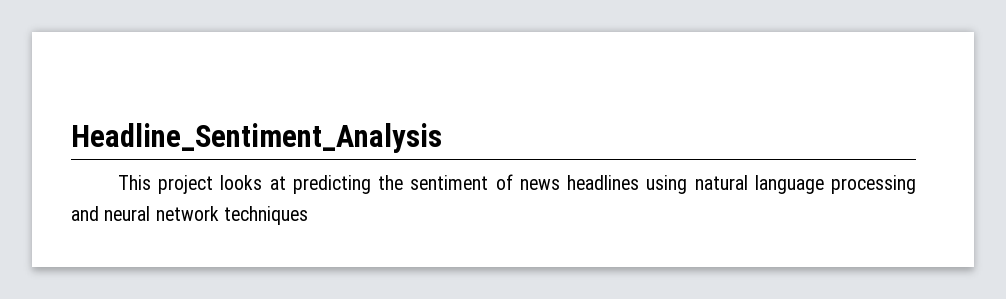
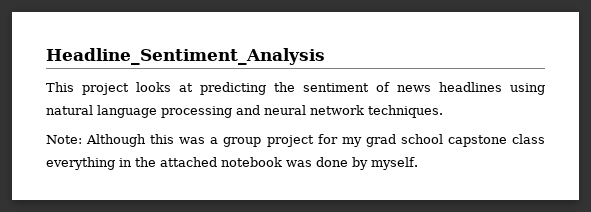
[223,206,308,225] techniques -> [368,105,443,118] [46,134,545,147] [46,157,418,170] techniques. // Note: Although this was a group project for my grad school capstone class everything in the attached notebook was done by myself.

